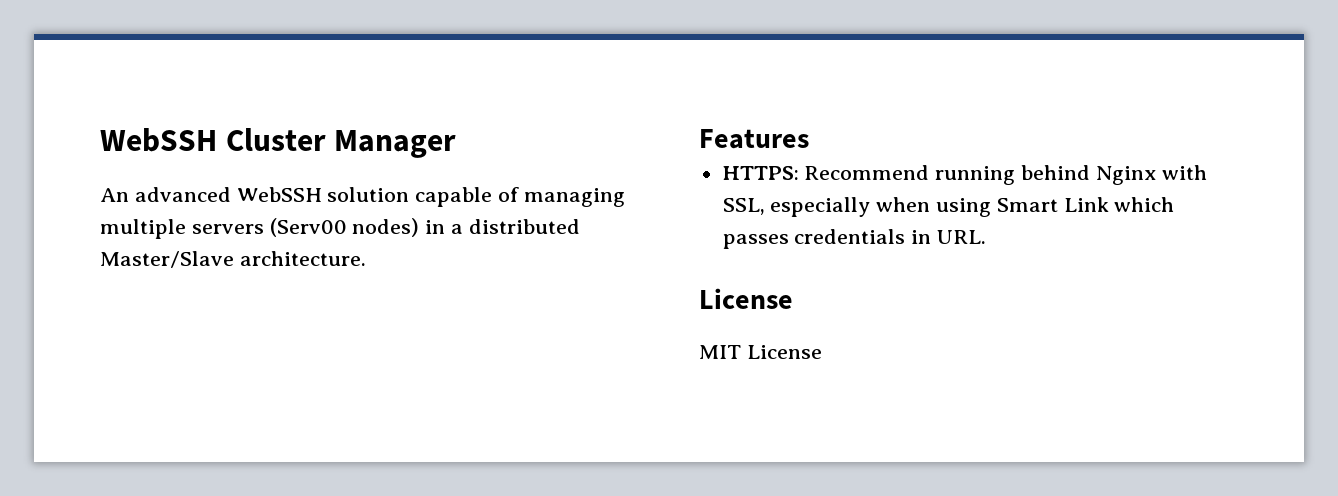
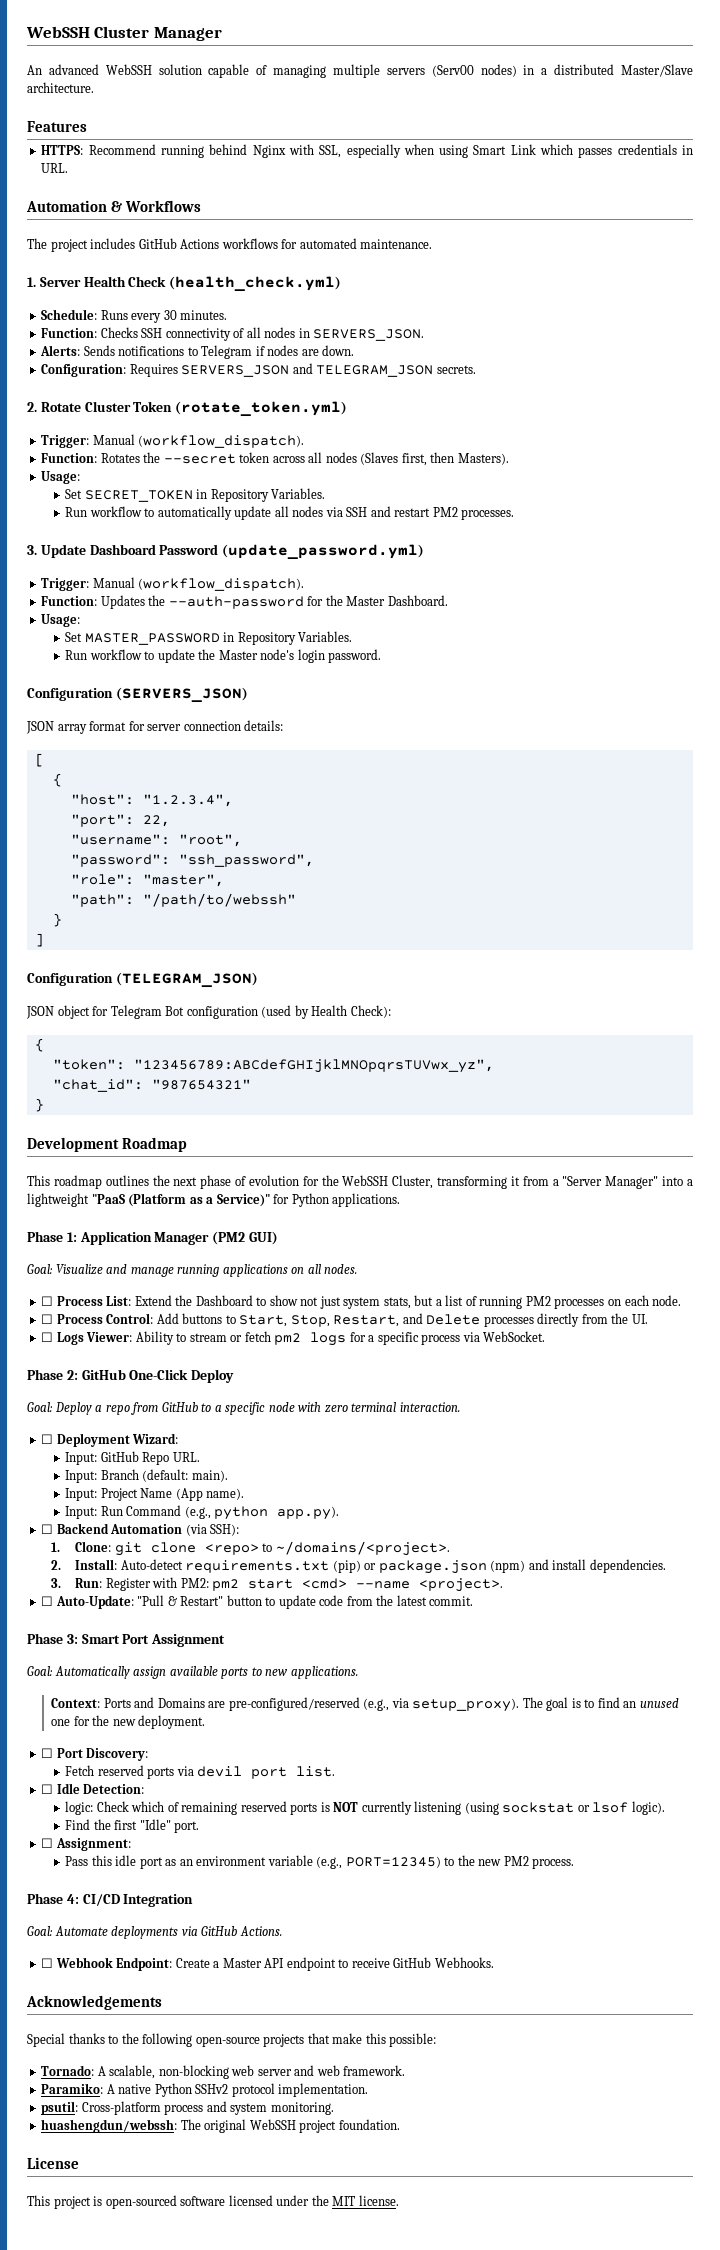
[699,288,793,309] [699,345,822,359] License // MIT License -> [26,200,202,212] [27,238,433,252] [27,276,342,292] [41,309,228,323] [41,327,425,341] [40,345,355,359] [41,363,476,377] [27,401,348,417] [41,434,305,448] [41,452,509,466] [41,471,81,484] [65,488,326,502] [65,506,515,520] [27,544,425,560] [41,577,305,591] [41,595,448,609] [41,614,81,627] [65,631,353,645] [65,649,382,663] [27,687,248,703] [26,720,284,734] [34,753,44,767] [52,773,62,787] [70,794,233,807] [70,814,170,827] [70,834,242,847] [70,854,314,867] [70,874,224,887] [70,893,296,907] [52,913,62,927] [34,933,44,947] [27,972,258,988] [26,1005,391,1019] [34,1038,44,1052] [52,1059,494,1073] [52,1079,251,1092] [34,1098,44,1112] [27,1137,188,1152] [27,1175,694,1189] [27,1193,401,1207] [27,1231,278,1245] [27,1264,358,1277] [41,1295,682,1309] [41,1313,648,1327] [41,1331,546,1346] [27,1369,235,1383] [27,1402,460,1415] [41,1433,179,1447] [65,1451,200,1465] [65,1469,228,1483] [65,1488,245,1501] [65,1505,340,1520] [41,1523,240,1536] [50,1541,450,1556] [50,1559,666,1574] [50,1577,504,1592] [41,1595,474,1609] [27,1633,226,1647] [27,1666,358,1679] [50,1697,679,1712] [50,1715,206,1729] [41,1748,149,1761] [65,1765,336,1779] [41,1783,145,1794] [65,1801,665,1815] [65,1819,200,1833] [41,1838,131,1851] [65,1855,575,1869] [27,1893,194,1907] [27,1926,282,1939] [41,1957,494,1971] [26,1995,162,2010] [27,2033,437,2047] [41,2065,406,2079] [41,2083,369,2097] [41,2101,334,2115] [41,2119,400,2133] [27,2157,79,2169] [27,2195,399,2209] Automation & Workflows // The project includes GitHub Actions workflows for automated maintenance. // 1. Server Health Check (health_check.yml) // Schedule: Runs every 30 minutes. // Function: Checks SSH connectivity of all nodes in SERVERS_JSON. // Alerts: Sends notifications to Telegram if nodes are down. // Configuration: Requires SERVERS_JSON and TELEGRAM_JSON secrets. // 2. Rotate Cluster Token (rotate_token.yml) // Trigger: Manual (workflow_dispatch). // Function: Rotates the --secret token across all nodes (Slaves first, then Masters). // Usage: // Set SECRET_TOKEN in Repository Variables. // Run workflow to automatically update all nodes via SSH and restart PM2 processes. // 3. Update Dashboard Password (update_password.yml) // Trigger: Manual (workflow_dispatch). // Function: Updates the --auth-password for the Master Dashboard. // Usage: // Set MASTER_PASSWORD in Repository Variables. // Run workflow to update the Master node's login password. // Configuration (SERVERS_JSON) // JSON array format for server connection details: // [ // { // "host": "1.2.3.4", // "port": 22, // "username": "root", // "password": "ssh_password", // "role": "master", // "path": "/path/to/webssh" // } // ] // Configuration (TELEGRAM_JSON) // JSON object for Telegram Bot configuration (used by Health Check): // { // "token": "123456789:ABCdefGHIjklMNOpqrsTUVwx_yz", // "chat_id": "987654321" // } // Development Roadmap // This roadmap outlines the next phase of evolution for the WebSSH Cluster, transforming it from a "Server Manager" into a lightweight "PaaS (Platform as a Service)" for Python applications. // Phase 1: Application Manager (PM2 GUI) // Goal: Visualize and manage running applications on all nodes. // ☐ Process List: Extend the Dashboard to show not just system stats, but a list of running PM2 processes on each node. // ☐ Process Control: Add buttons to Start, Stop, Restart, and Delete processes directly from the UI. // ☐ Logs Viewer: Ability to stream or fetch pm2 logs for a specific process via WebSocket. // Phase 2: GitHub One-Click Deploy // Goal: Deploy a repo from GitHub to a specific node with zero terminal interaction. // ☐ Deployment Wizard: // Input: GitHub Repo URL. // Input: Branch (default: main). // Input: Project Name (App name). // Input: Run Command (e.g., python app.py). // ☐ Backend Automation (via SSH): // 1. Clone: git clone <repo> to ~/domains/<project>. // 2. Install: Auto-detect requirements.txt (pip) or package.json (npm) and install dependencies. // 3. Run: Register with PM2: pm2 start <cmd> --name <project>. // ☐ Auto-Update: "Pull & Restart" button to update code from the latest commit. // Phase 3: Smart Port Assignment // Goal: Automatically assign available ports to new applications. // Context: Ports and Domains are pre-configured/reserved (e.g., via setup_proxy). The goal is to find an unused one for the new deployment. // ☐ Port Discovery: // Fetch reserved ports via devil port list. // ☐ Idle Detection: // logic: Check which of remaining reserved ports is NOT currently listening (using sockstat or lsof logic). // Find the first "Idle" port. // ☐ Assignment: // Pass this idle port as an environment variable (e.g., PORT=12345) to the new PM2 process. // Phase 4: CI/CD Integration // Goal: Automate deployments via GitHub Actions. // ☐ Webhook Endpoint: Create a Master API endpoint to receive GitHub Webhooks. // Acknowledgements // Special thanks to the following open-source projects that make this possible: // Tornado: A scalable, non-blocking web server and web framework. // Paramiko: A native Python SSHv2 protocol implementation. // psutil: Cross-platform process and system monitoring. // huashengdun/webssh: The original WebSSH project foundation. // License // This project is open-sourced software licensed under the MIT license.

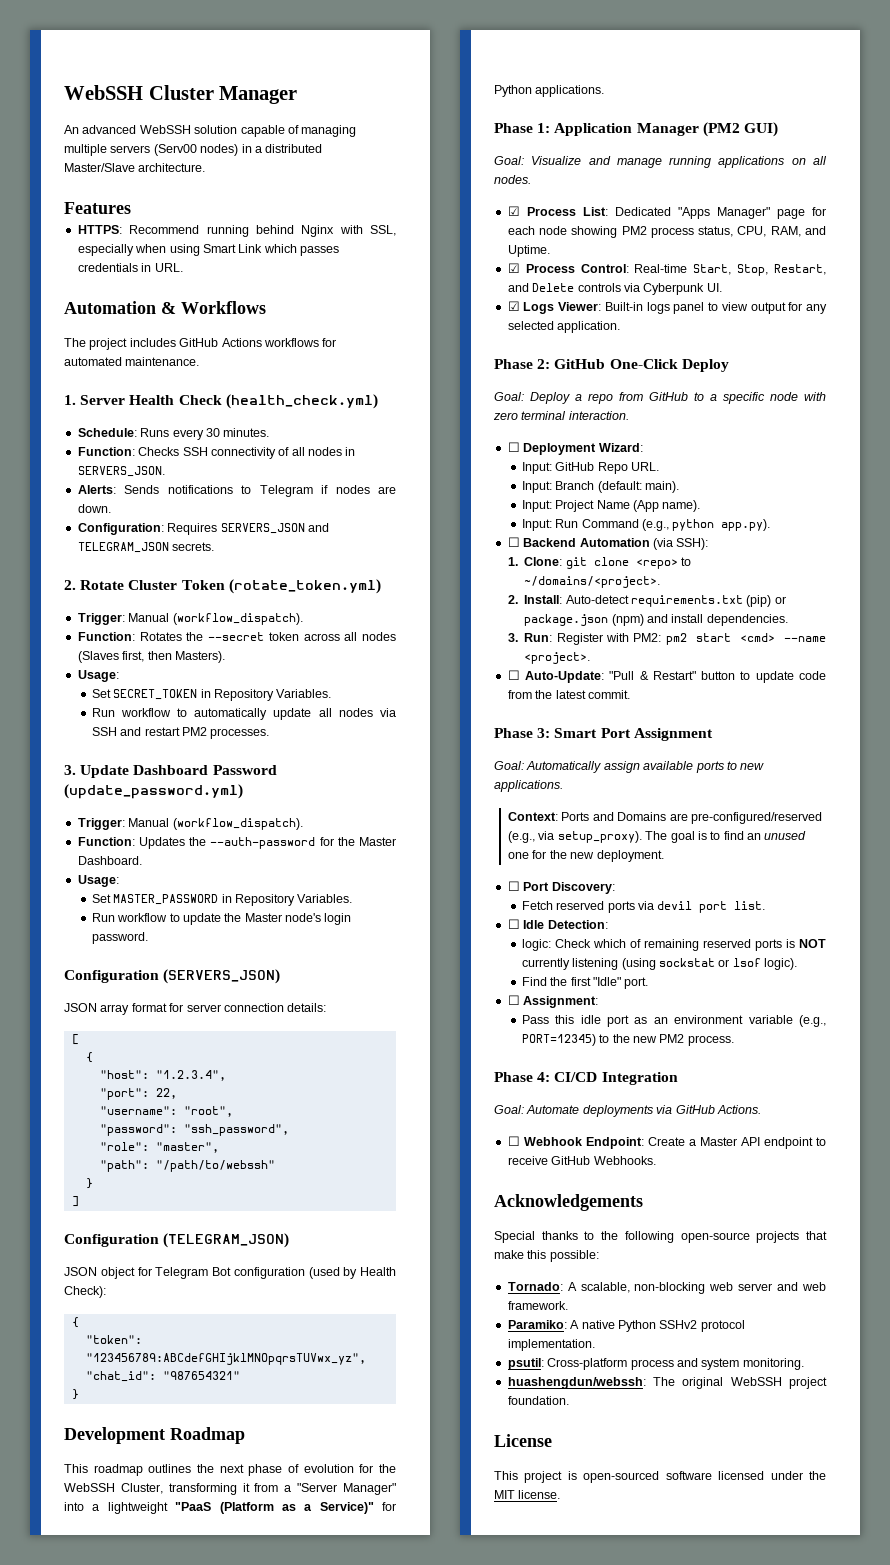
[41,1296,54,1306] ☐ -> [507,206,520,216] ☑
[134,1295,682,1309] [41,1313,236,1324] Extend the Dashboard to show not just system stats, but a list of running PM2 processes on each node. // ☐ Process Control: Add buttons to -> [614,207,826,219] [507,226,826,238] [507,245,550,257] [507,263,688,273] Dedicated "Apps Manager" page for each node showing PM2 process status, CPU, RAM, and Uptime. // ☑ Process Control: Real-time
[483,1313,629,1327] processes directly from the -> [577,283,705,295] controls via Cyberpunk
[41,1332,54,1342] ☐ -> [507,301,520,311] ☑
[135,1331,546,1346] Ability to stream or fetch pm2 logs for a specific process via WebSocket. -> [604,302,827,314] [507,321,621,333] Built-in logs panel to view output for any selected application.

